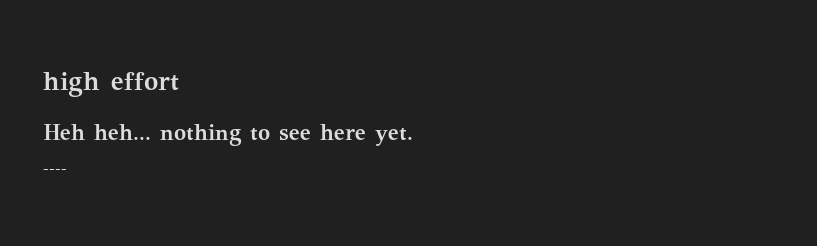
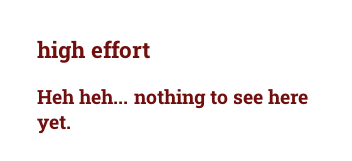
[43,169,67,173] // ---- -> (71, 125) none

